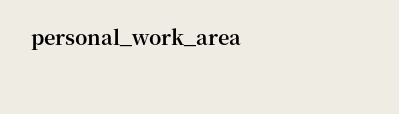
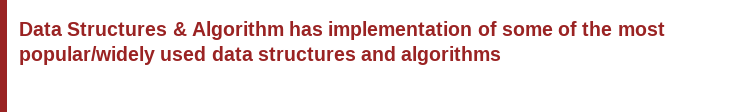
[31,28,241,50] personal_work_area -> [19,21,665,40] [19,46,502,65] Data Structures & Algorithm has implementation of some of the most popular/widely used data structures and algorithms

